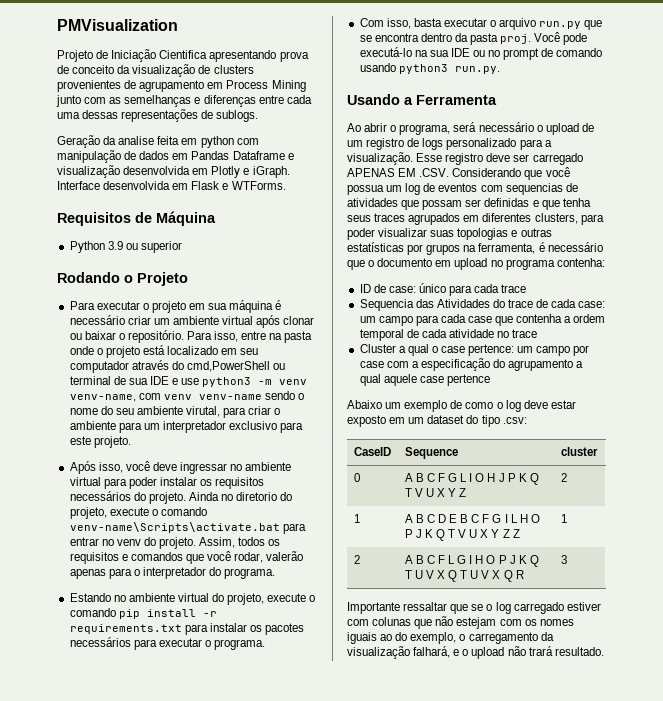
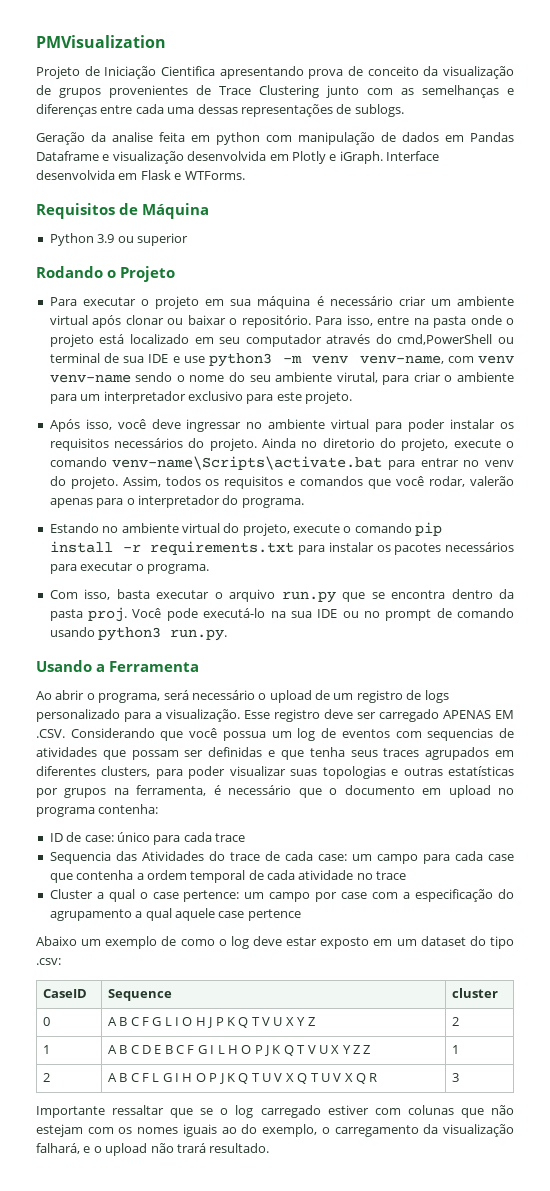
[213,65,254,74] clusters -> [59,88,101,98] grupos
[139,80,306,92] agrupamento em Process Mining -> [219,85,319,98] Trace Clustering

